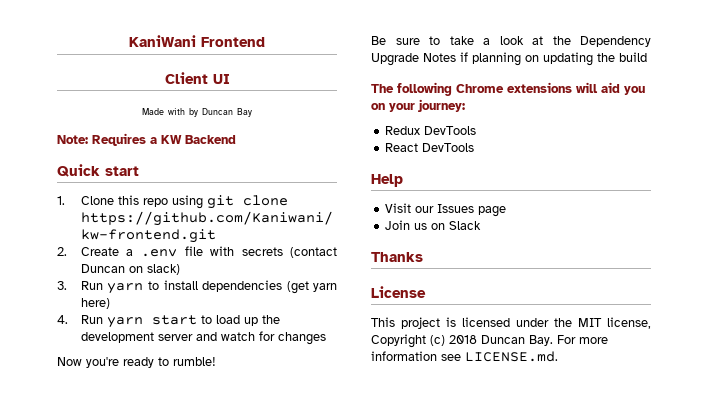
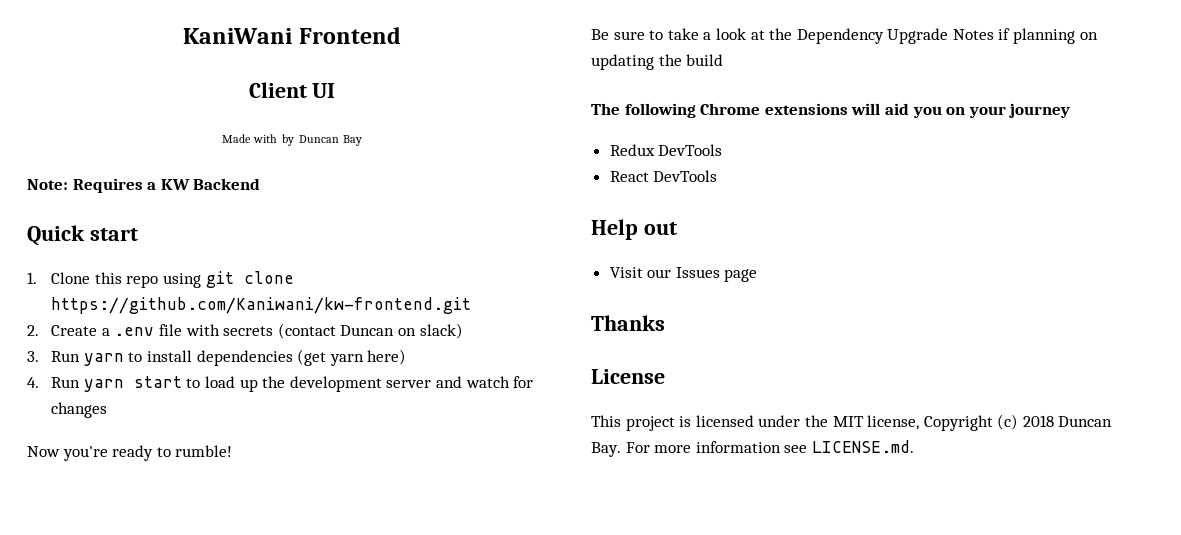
[418,99,465,112] journey: -> [1009,103,1071,118] journey
(403, 180) none -> [643,222,677,235] out
[385,220,482,230] // Join us on Slack -> (758, 275) none

